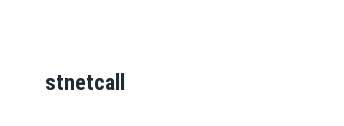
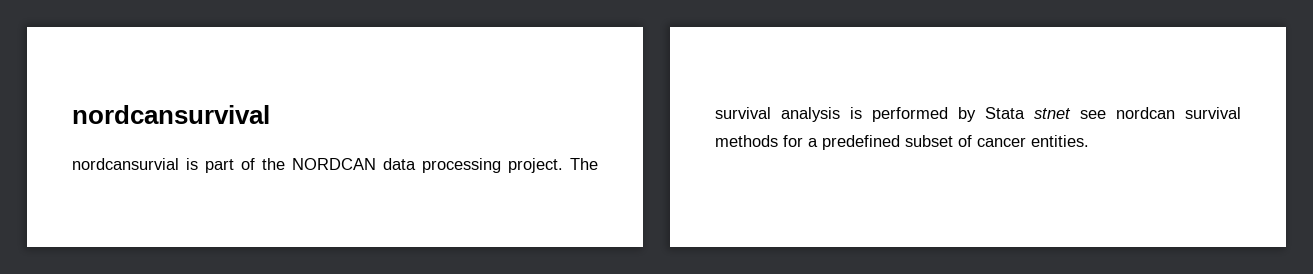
[45,73,125,90] stnetcall -> [72,105,270,124] [72,158,598,173] [715,107,1241,122] [715,135,1089,150] nordcansurvival // nordcansurvial is part of the NORDCAN data processing project. The survival analysis is performed by Stata stnet see nordcan survival methods for a predefined subset of cancer entities.

